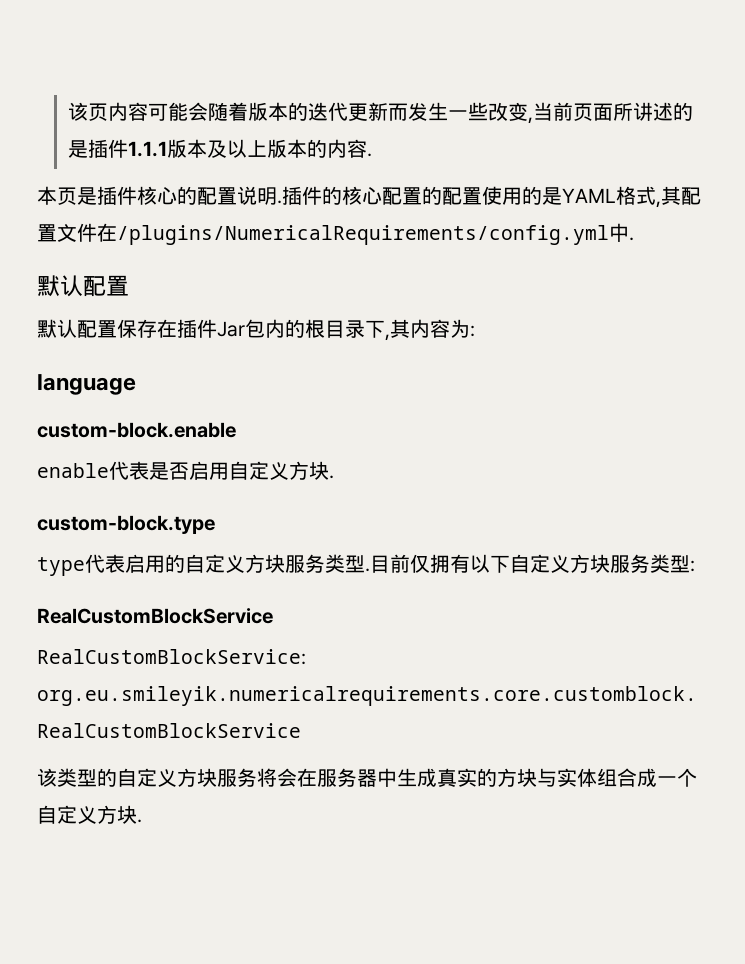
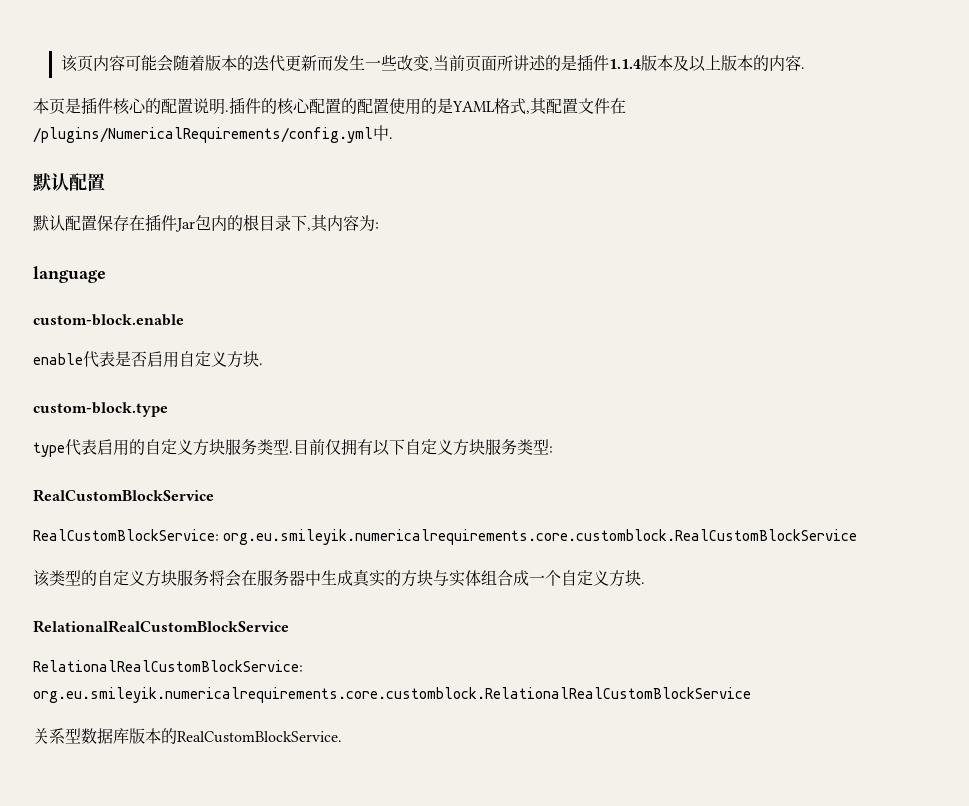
[127,141,167,157] 1.1.1 -> [608,59,641,69] 1.1.4
(142, 821) none -> [33,620,289,633] [33,660,303,672] [33,687,751,703] [33,728,342,744] // RelationalRealCustomBlockService // RelationalRealCustomBlockService: org.eu.smileyik.numericalrequirements.core.customblock.RelationalRealCustomBlockService // 关系型数据库版本的RealCustomBlockService.

